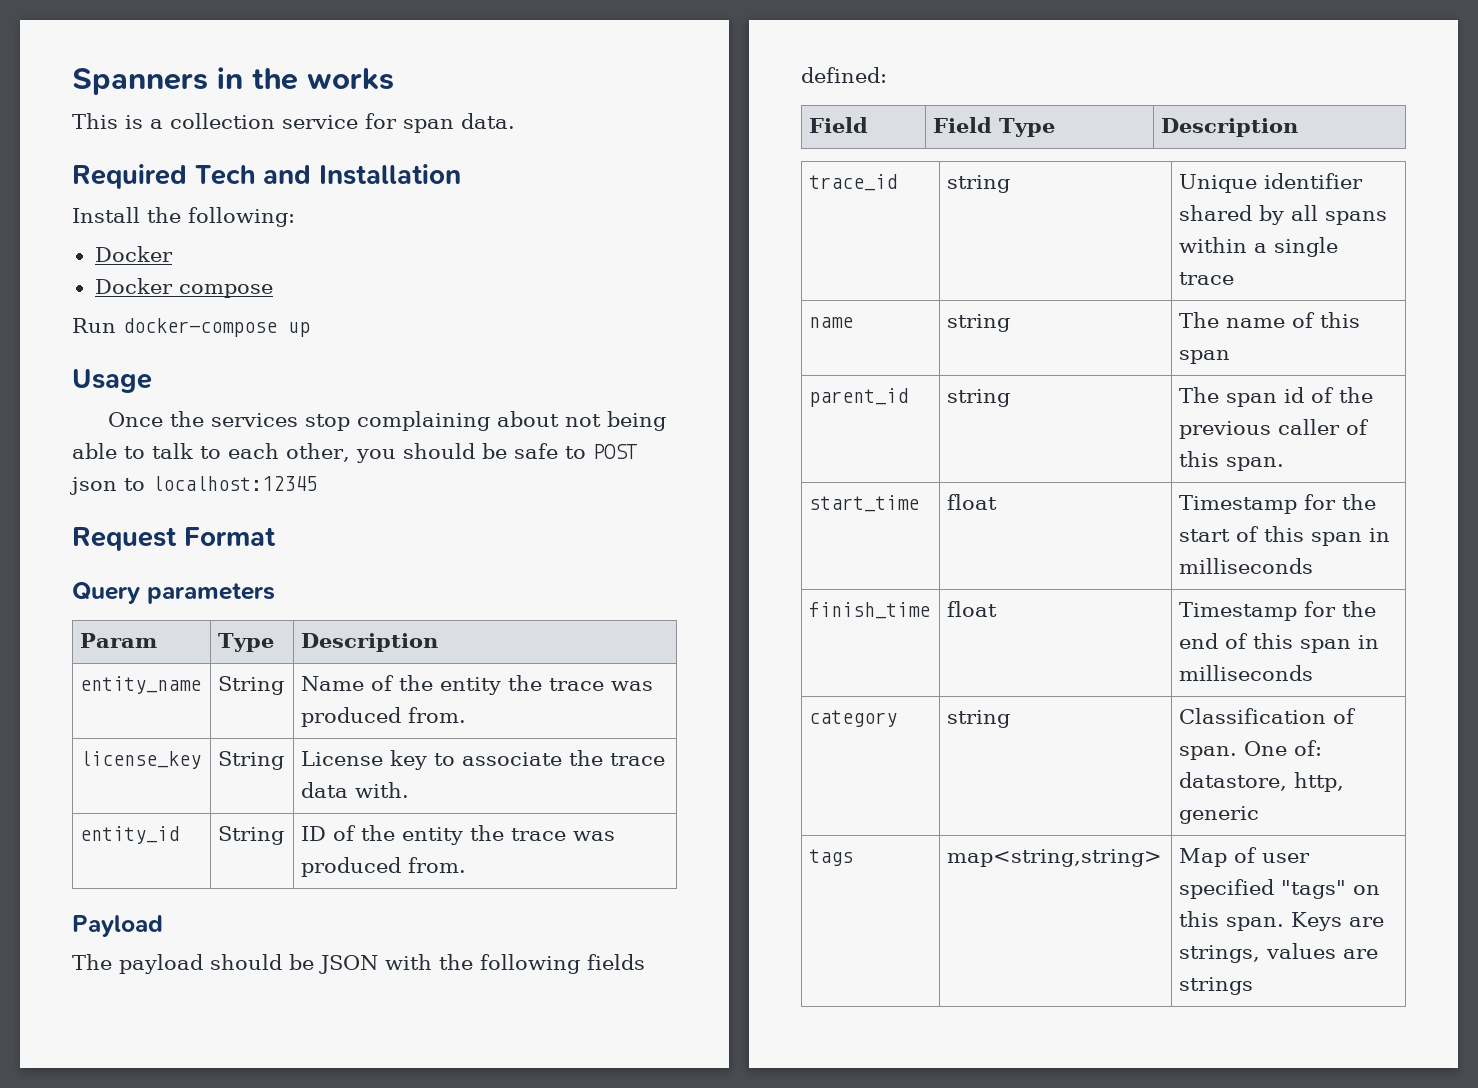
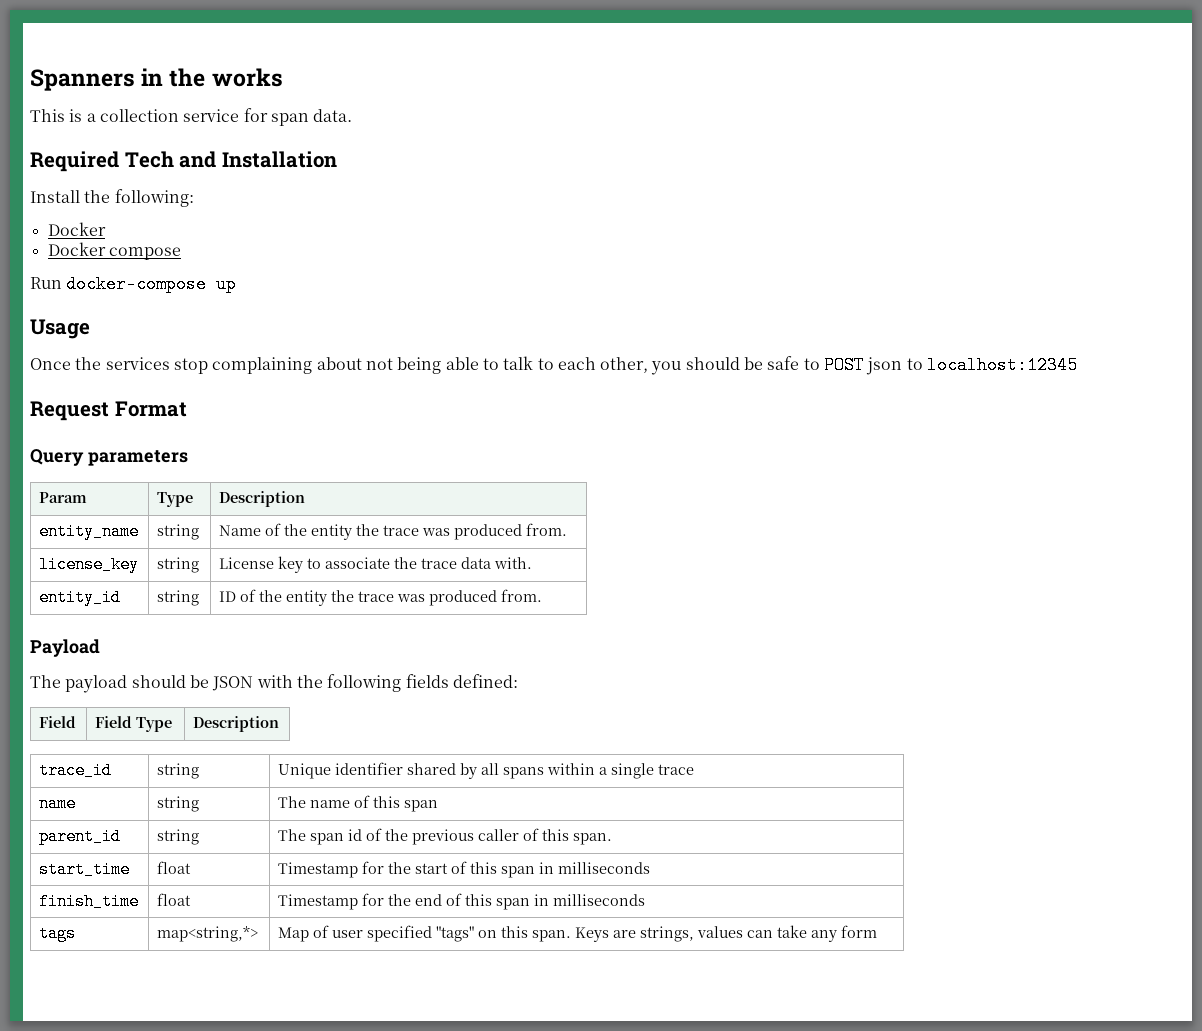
[218,676,285,695] String -> [157,524,200,540] string
[218,751,285,770] String -> [157,557,200,573] string
[218,826,285,845] String -> [157,590,200,606] string
[809,710,898,727] [947,710,1011,728] [1179,708,1357,724] [1179,740,1323,760] [1179,772,1345,792] [1179,806,1260,824] // category | string | Classification of span. One of: datastore, http, generic -> (646, 900) none
[947,849,1163,867] map<string,string> -> [157,926,259,942] map<string,*>
[1343,949,1379,959] [1179,977,1254,995] are strings -> [747,925,878,942] can take any form

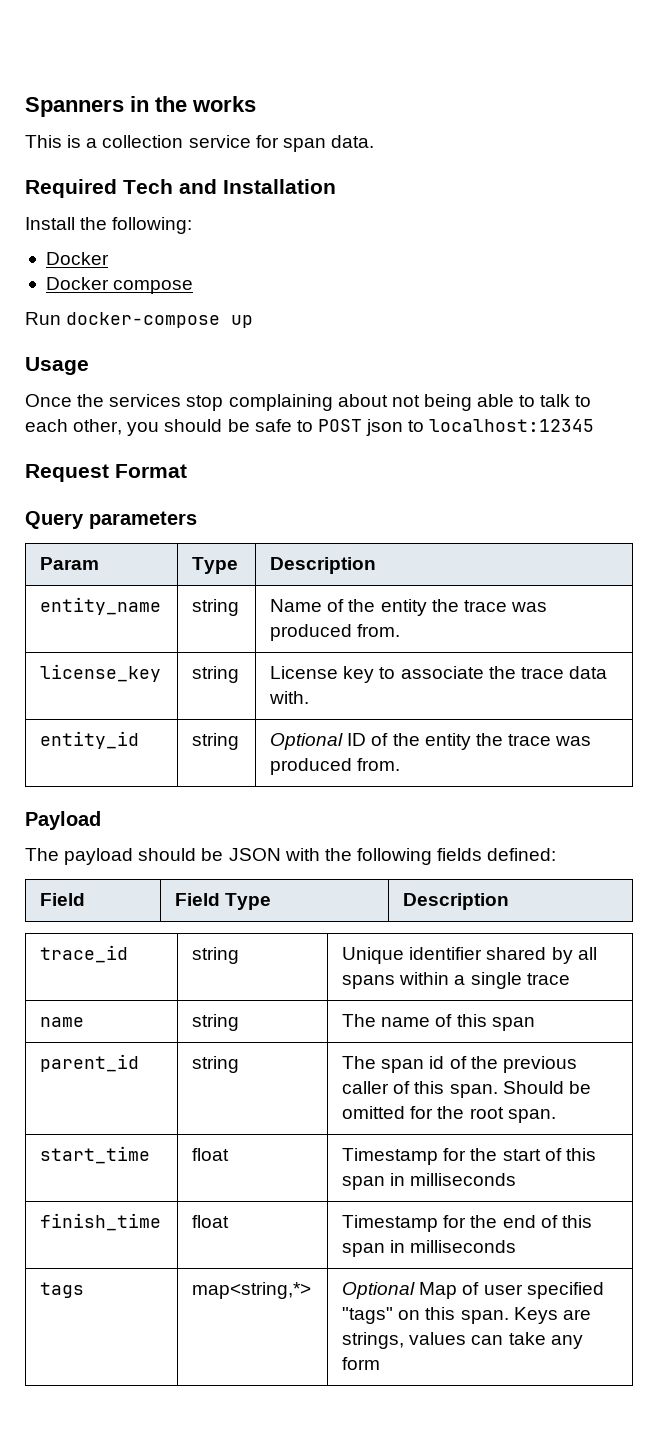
(200, 598) none -> [270,733,344,750] Optional
(613, 839) none -> [502,1081,591,1094] [342,1106,556,1123] Should be omitted for the root span.
(259, 934) none -> [342,1282,416,1299] Optional

